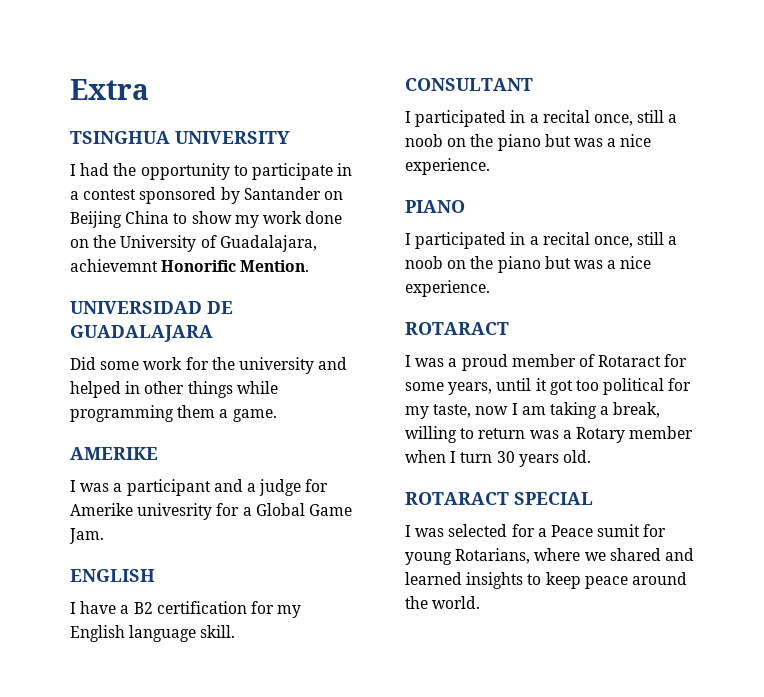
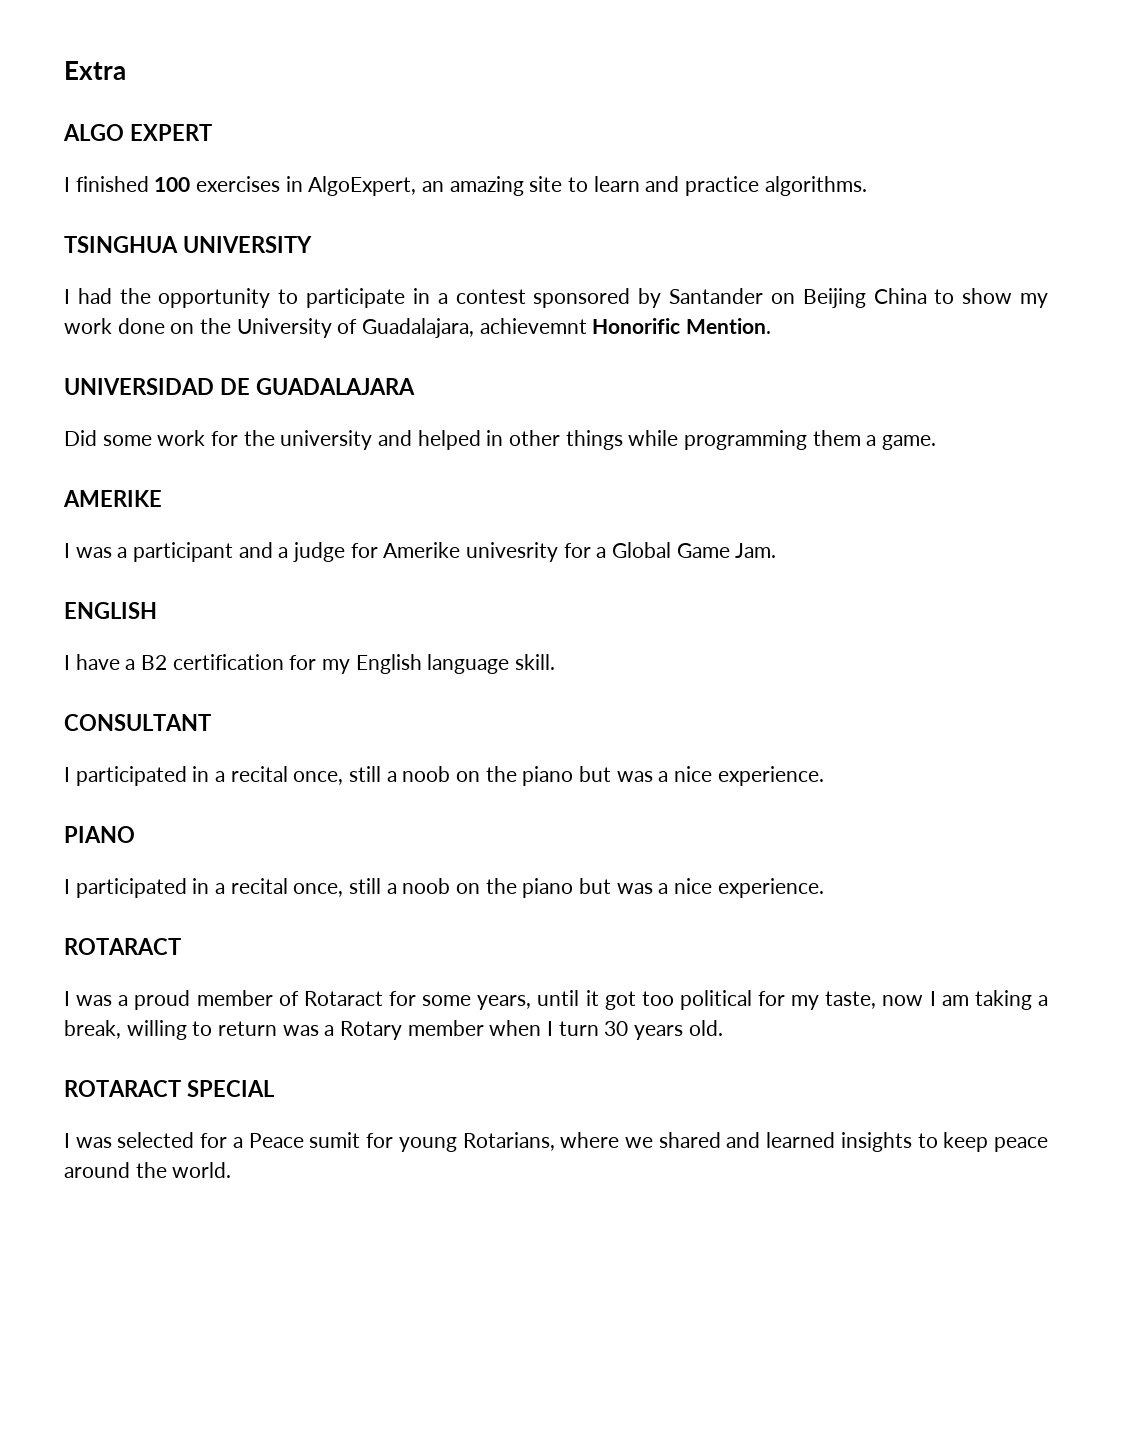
(149, 89) none -> [63,124,212,141] [64,176,867,196] // ALGO EXPERT // I finished 100 exercises in AlgoExpert, an amazing site to learn and practice algorithms.

